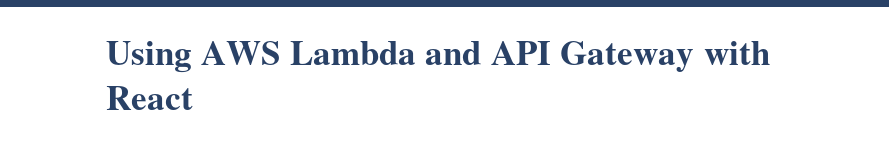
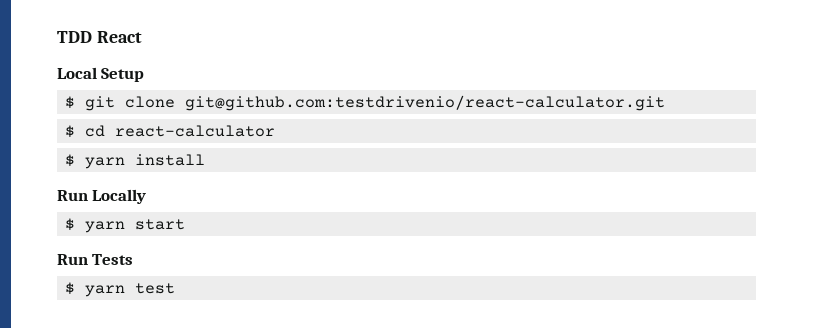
[106,41,770,73] [106,86,193,110] Using AWS Lambda and API Gateway with React -> [57,31,142,43] [57,67,145,82] [65,95,666,111] [65,125,276,138] [65,154,206,169] [57,189,147,204] [65,218,186,233] [57,254,134,265] [65,282,176,297] TDD React // Local Setup // $ git clone git@github.com:testdrivenio/react-calculator.git // $ cd react-calculator // $ yarn install // Run Locally // $ yarn start // Run Tests // $ yarn test

